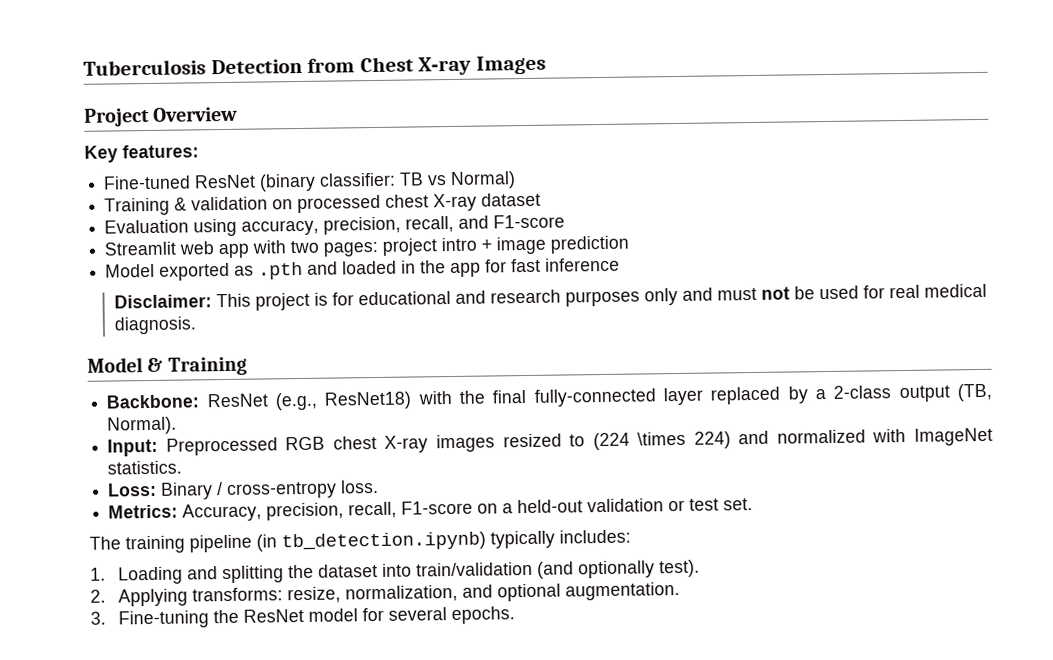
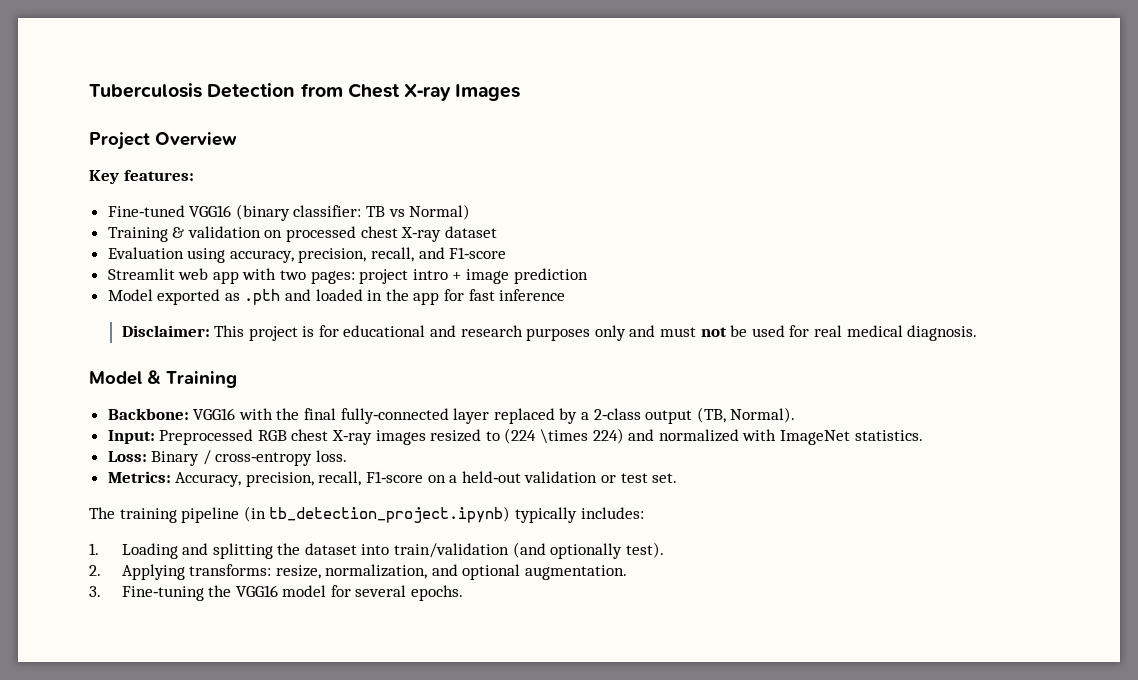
[194,174,257,189] ResNet -> [189,205,232,217] VGG16
[206,391,413,411] ResNet (e.g., ResNet18) -> [193,408,236,420] VGG16
[281,531,486,552] tb_detection.ipynb) -> [269,506,511,523] tb_detection_project.ipynb)
[242,608,304,623] ResNet -> [235,585,278,597] VGG16

